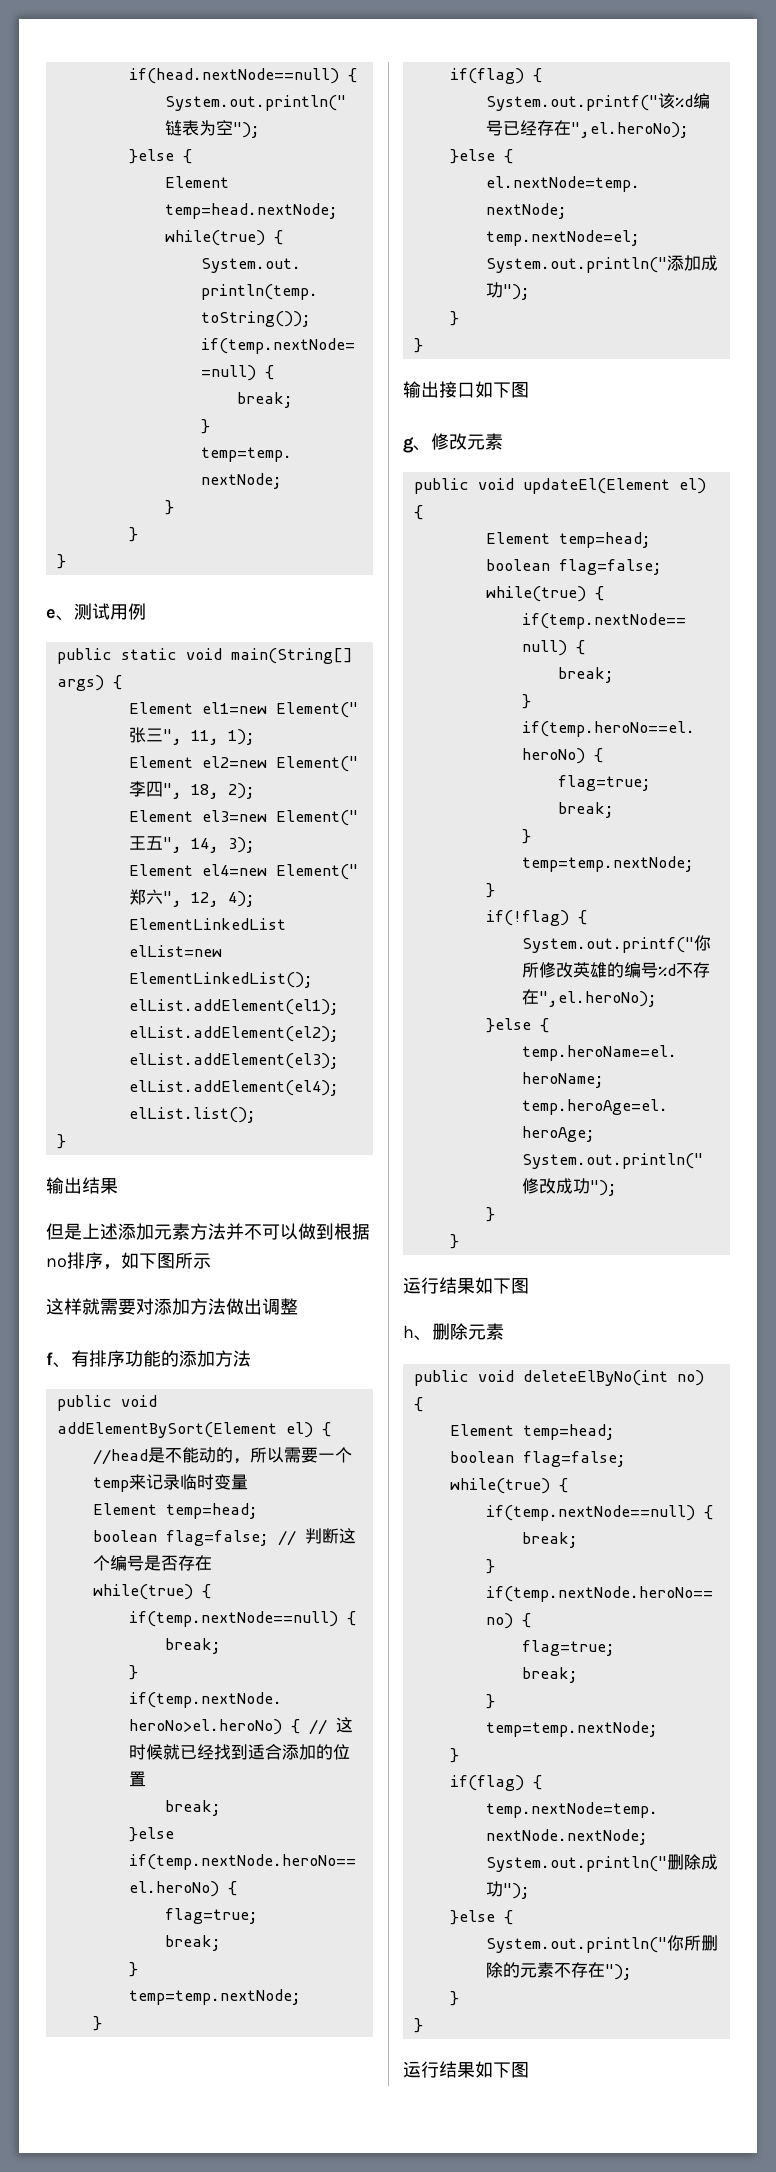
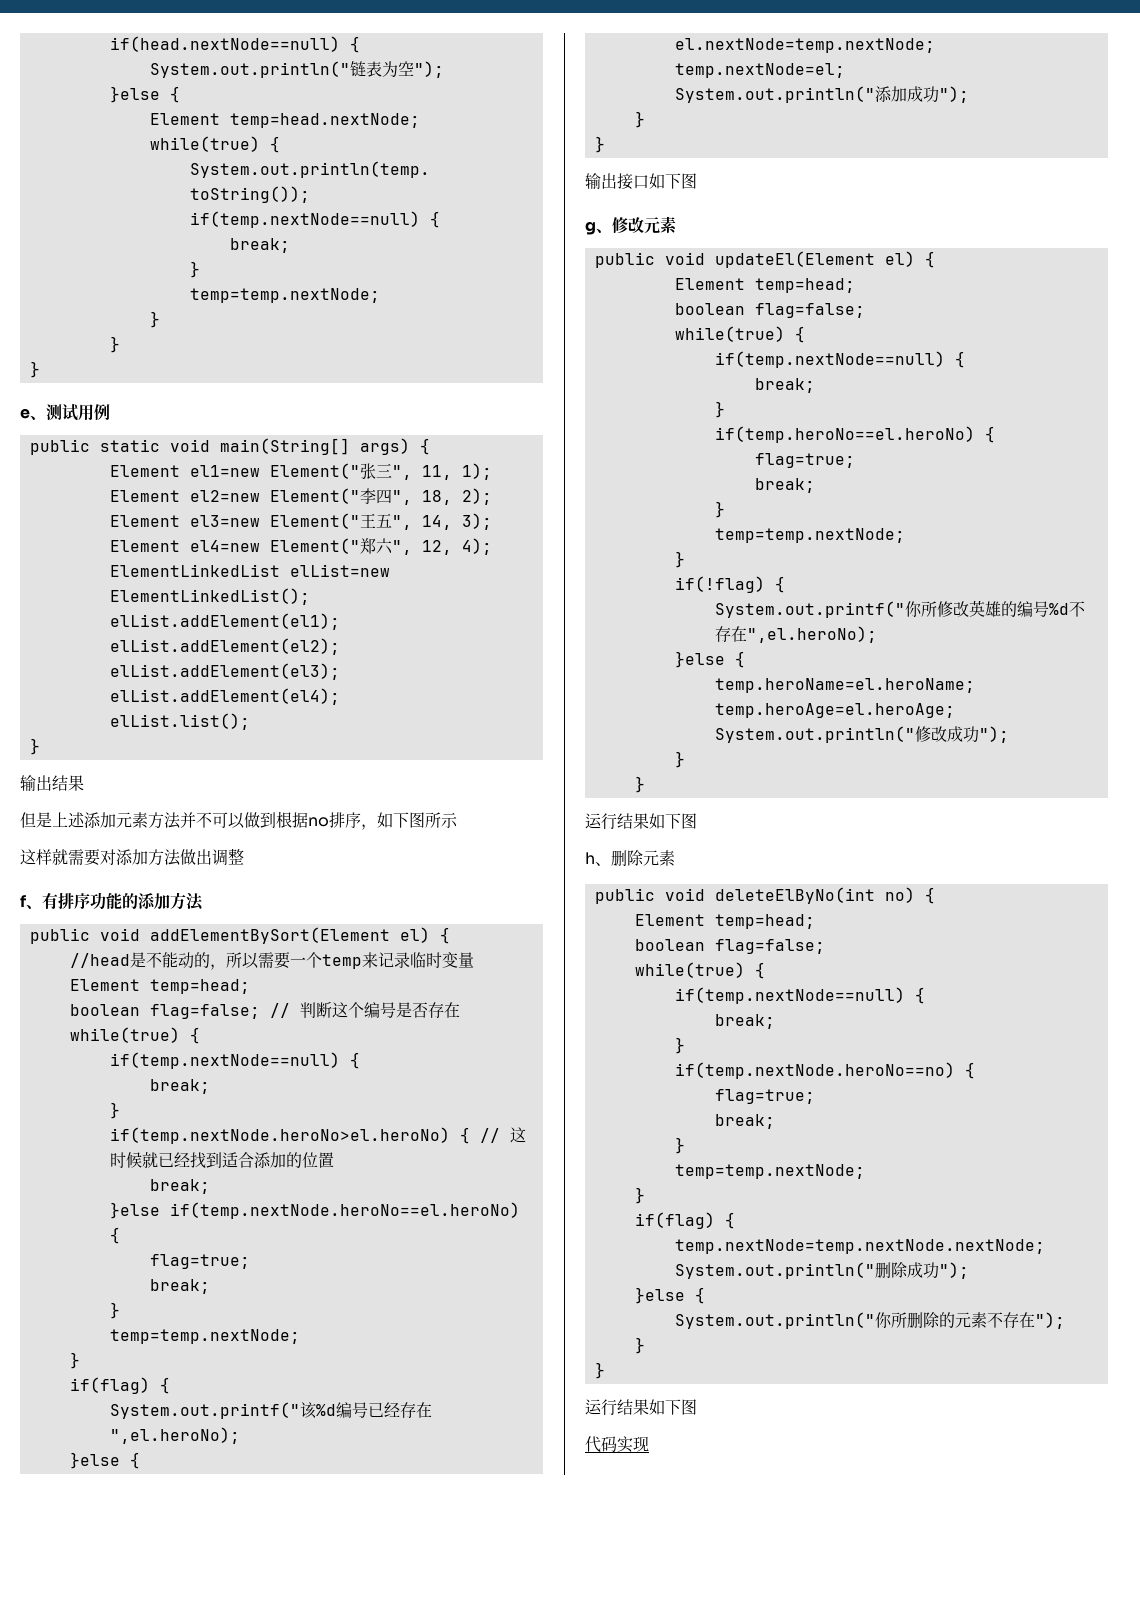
(529, 2070) none -> [585,1436,649,1453] // 代码实现

